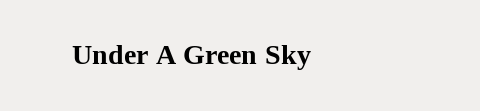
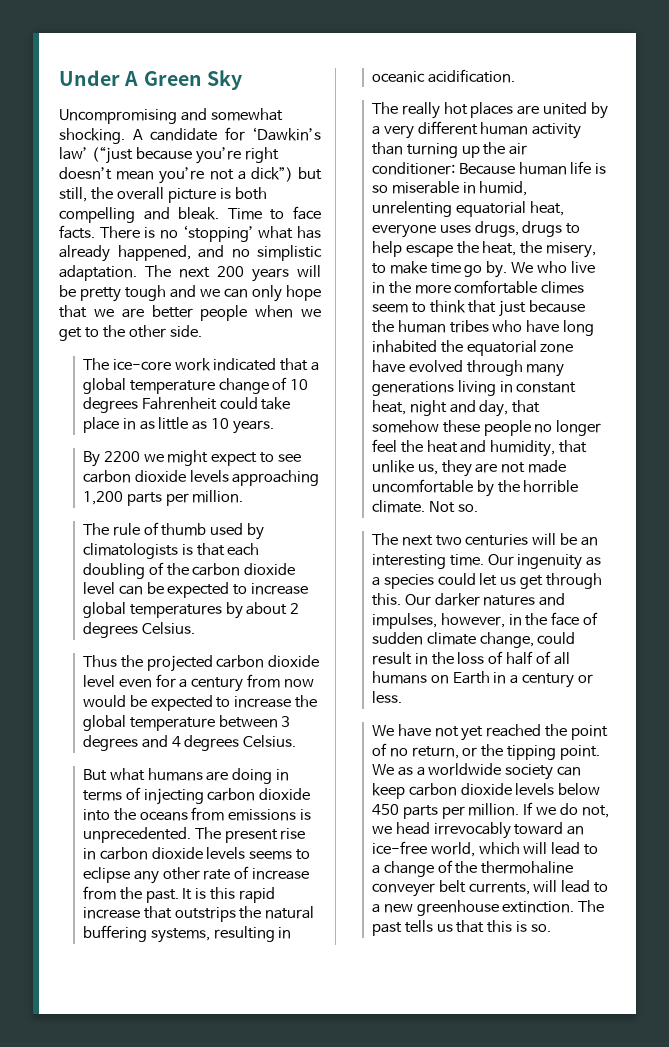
(311, 57) none -> [59,108,283,124] [59,127,321,144] [59,146,279,164] [59,167,322,184] [59,187,267,203] [59,206,321,223] [59,225,321,242] [59,245,322,262] [59,265,321,282] [59,285,321,302] [59,305,321,321] [59,325,202,341] [82,358,320,371] [82,377,309,394] [82,397,291,413] [82,417,275,434] [82,450,302,467] [82,470,320,486] [82,490,244,506] [82,522,265,540] [82,543,260,559] [82,562,296,579] [82,582,309,598] [82,602,300,619] [82,622,195,638] [82,655,320,672] [82,674,315,692] [82,695,318,711] [82,715,291,731] [82,735,297,751] [82,768,290,784] [82,787,311,805] [82,807,312,821] [82,827,306,843] [82,847,311,860] [82,866,310,884] [82,886,276,903] [82,906,315,922] [82,925,292,943] [371,69,515,83] [371,102,609,119] [371,121,582,139] [371,142,528,158] [371,161,607,175] [371,181,528,196] [371,201,564,217] [371,221,581,238] [371,241,597,258] [371,261,596,278] [371,280,585,294] [371,300,586,317] [371,320,595,336] [371,340,574,356] [371,360,565,377] [371,380,577,396] [371,400,541,417] [371,420,602,436] [371,439,588,457] [371,460,567,477] [371,479,579,497] [371,500,478,513] [371,533,599,546] [371,554,602,570] [371,573,603,589] [371,593,566,606] [371,612,599,629] [371,632,576,648] [371,651,571,665] [371,671,594,688] [371,691,402,703] [371,724,609,741] [371,743,601,760] [371,763,582,780] [371,783,601,799] [371,802,610,819] [371,822,585,839] [371,841,599,857] [371,860,574,877] [371,880,609,897] [371,900,605,916] [371,920,552,936] // Uncompromising and somewhat shocking. A candidate for ‘Dawkin’s law’ (“just because you’re right doesn’t mean you’re not a dick”) but still, the overall picture is both compelling and bleak. Time to face facts. There is no ‘stopping’ what has already happened, and no simplistic adaptation. The next 200 years will be pretty tough and we can only hope that we are better people when we get to the other side. // The ice-core work indicated that a global temperature change of 10 degrees Fahrenheit could take place in as little as 10 years. // By 2200 we might expect to see carbon dioxide levels approaching 1,200 parts per million. // The rule of thumb used by climatologists is that each doubling of the carbon dioxide level can be expected to increase global temperatures by about 2 degrees Celsius. // Thus the projected carbon dioxide level even for a century from now would be expected to increase the global temperature between 3 degrees and 4 degrees Celsius. // But what humans are doing in terms of injecting carbon dioxide into the oceans from emissions is unprecedented. The present rise in carbon dioxide levels seems to eclipse any other rate of increase from the past. It is this rapid increase that outstrips the natural buffering systems, resulting in oceanic acidification. // The really hot places are united by a very different human activity than turning up the air conditioner: Because human life is so miserable in humid, unrelenting equatorial heat, everyone uses drugs, drugs to help escape the heat, the misery, to make time go by. We who live in the more comfortable climes seem to think that just because the human tribes who have long inhabited the equatorial zone have evolved through many generations living in constant heat, night and day, that somehow these people no longer feel the heat and humidity, that unlike us, they are not made uncomfortable by the horrible climate. Not so. // The next two centuries will be an interesting time. Our ingenuity as a species could let us get through this. Our darker natures and impulses, however, in the face of sudden climate change, could result in the loss of half of all humans on Earth in a century or less. // We have not yet reached the point of no return, or the tipping point. We as a worldwide society can keep carbon dioxide levels below 450 parts per million. If we do not, we head irrevocably toward an ice-free world, which will lead to a change of the thermohaline conveyer belt currents, will lead to a new greenhouse extinction. The past tells us that this is so.

